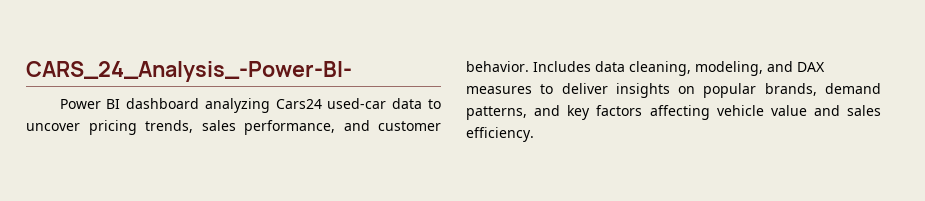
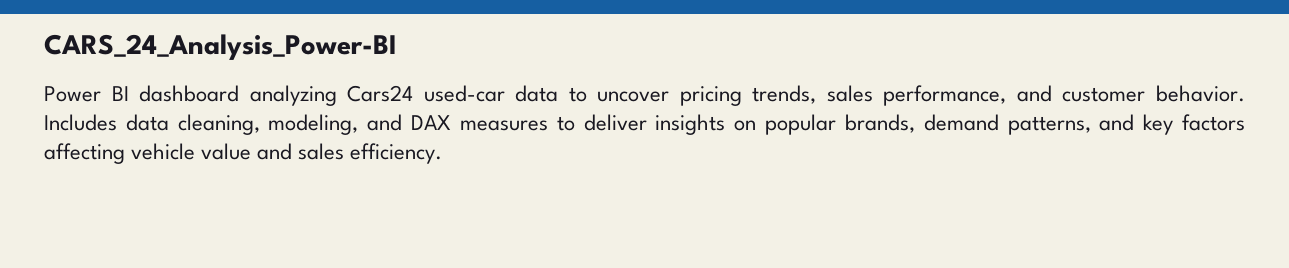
[26,61,352,82] CARS_24_Analysis_-Power-BI- -> [44,34,397,60] CARS_24_Analysis_Power-BI

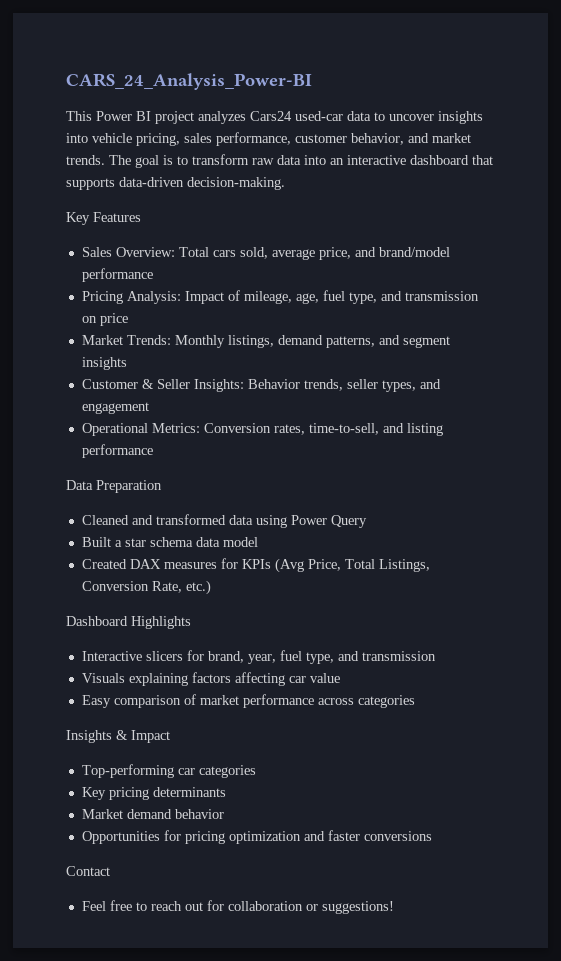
(397, 47) none -> [66,111,92,121] This
[139,85,337,106] dashboard analyzing -> [155,111,246,124] project analyzes
[679,85,1245,106] [44,114,1174,135] pricing trends, sales performance, and customer behavior. Includes data cleaning, modeling, and DAX measures to deliver insights on popular brands, demand patterns, and key -> [438,111,483,124] [66,132,471,146] [66,154,493,168] [66,177,285,190] [66,212,141,225] [81,247,450,260] [81,268,153,282] [81,290,479,304] [81,313,128,326] [81,335,450,348] [81,357,127,370] [81,379,441,392] [81,402,149,414] [81,423,443,436] [81,444,153,458] [66,480,162,493] [81,514,367,528] [81,537,258,547] [81,558,430,573] [81,580,211,595] [66,616,191,629] [81,650,436,664] [81,673,188,686] insights into vehicle pricing, sales performance, customer behavior, and market trends. The goal is to transform raw data into an interactive dashboard that supports data-driven decision-making. // Key Features // Sales Overview: Total cars sold, average price, and brand/model performance // Pricing Analysis: Impact of mileage, age, fuel type, and transmission on price // Market Trends: Monthly listings, demand patterns, and segment insights // Customer & Seller Insights: Behavior trends, seller types, and engagement // Operational Metrics: Conversion rates, time-to-sell, and listing performance // Data Preparation // Cleaned and transformed data using Power Query // Built a star schema data model // Created DAX measures for KPIs (Avg Price, Total Listings, Conversion Rate, etc.) // Dashboard Highlights // Interactive slicers for brand, year, fuel type, and transmission // Visuals explaining
[131,143,196,160] vehicle -> [288,676,306,683] car
[257,143,443,164] and sales efficiency. -> [81,694,415,708] [66,730,170,743] [81,764,256,778] [81,787,226,800] [81,809,224,819] [81,830,432,844] [66,866,110,876] [81,900,394,914] // Easy comparison of market performance across categories // Insights & Impact // Top-performing car categories // Key pricing determinants // Market demand behavior // Opportunities for pricing optimization and faster conversions // Contact // Feel free to reach out for collaboration or suggestions!

